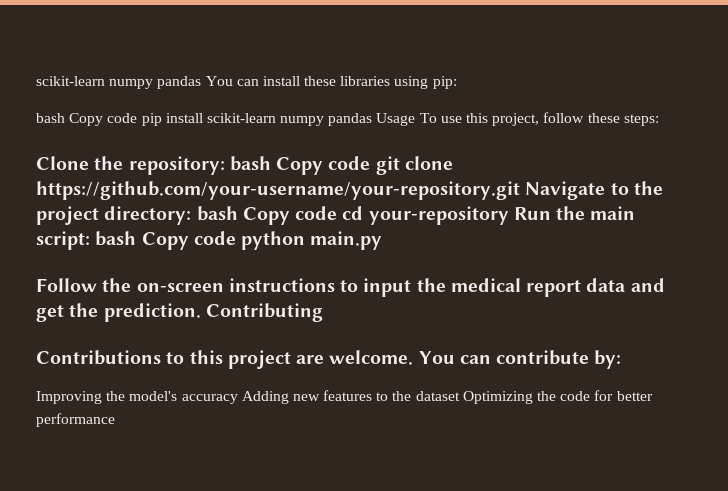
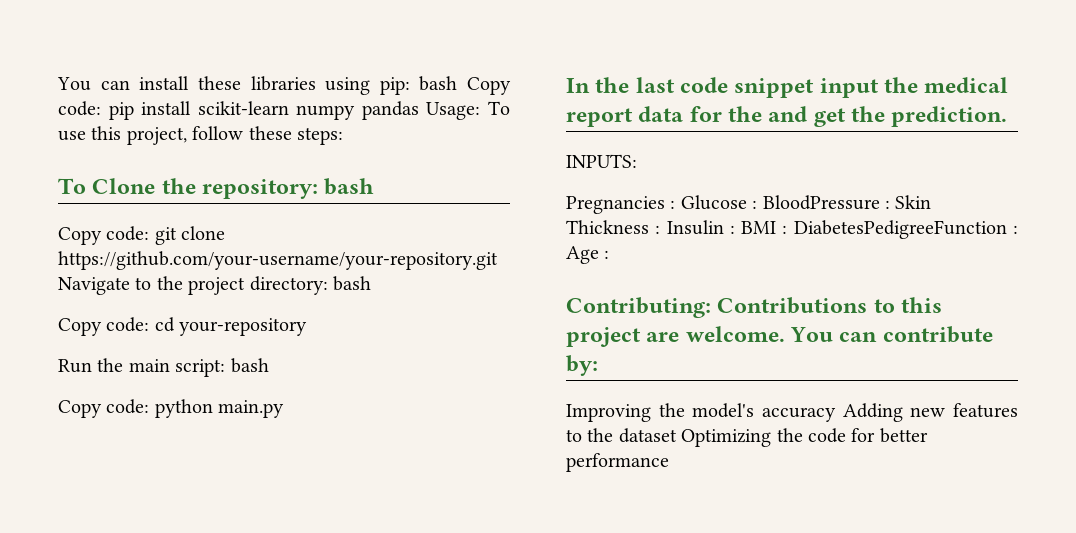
[36,76,202,89] scikit-learn numpy pandas -> (57, 84) none
[36,113,138,126] // bash Copy code -> [419,76,511,95] [58,101,101,116] bash Copy code:
[376,113,416,126] Usage -> [426,102,481,120] Usage:
(659, 120) none -> [58,178,86,194] To
[276,156,371,175] Copy code -> [58,226,150,245] // Copy code:
[242,206,338,225] Copy code -> [58,317,150,336] // Copy code:
(509, 215) none -> (308, 327) //
[141,231,236,250] Copy code -> [58,399,150,418] // Copy code:
[36,278,359,292] Follow the on-screen instructions to -> [566,77,815,98] In the last code snippet
(626, 285) none -> [689,106,763,122] for the
[205,303,323,322] Contributing // -> [566,154,637,168] [566,195,932,214] [566,220,1018,239] [566,246,610,264] [566,297,711,318] // INPUTS: // Pregnancies : Glucose : BloodPressure : Skin Thickness : Insulin : BMI : DiabetesPedigreeFunction : Age : // Contributing:

